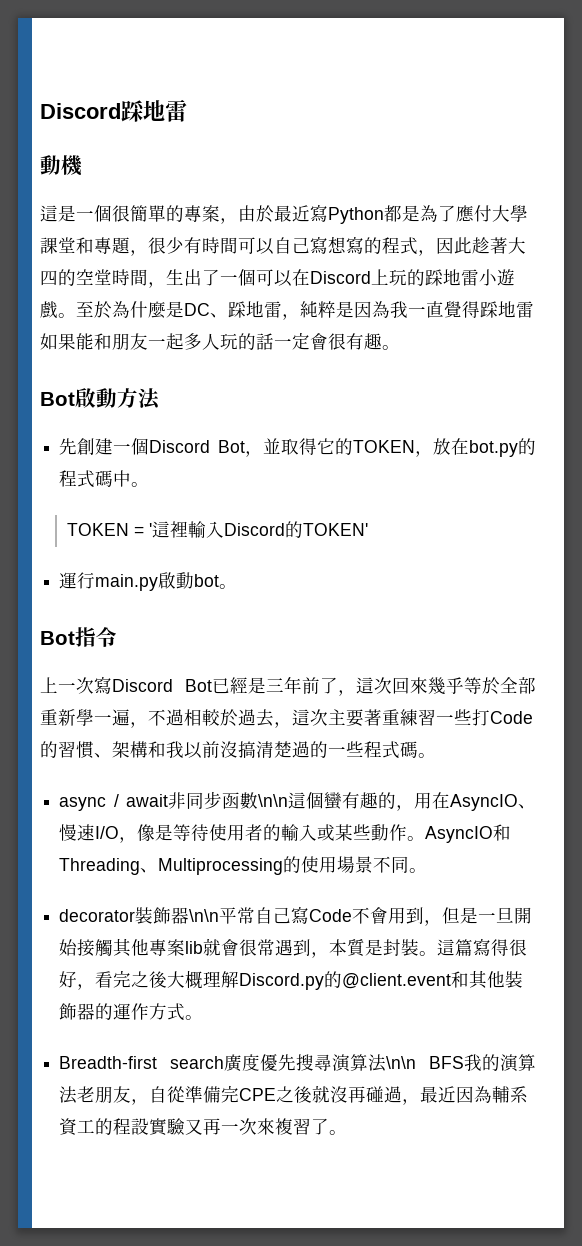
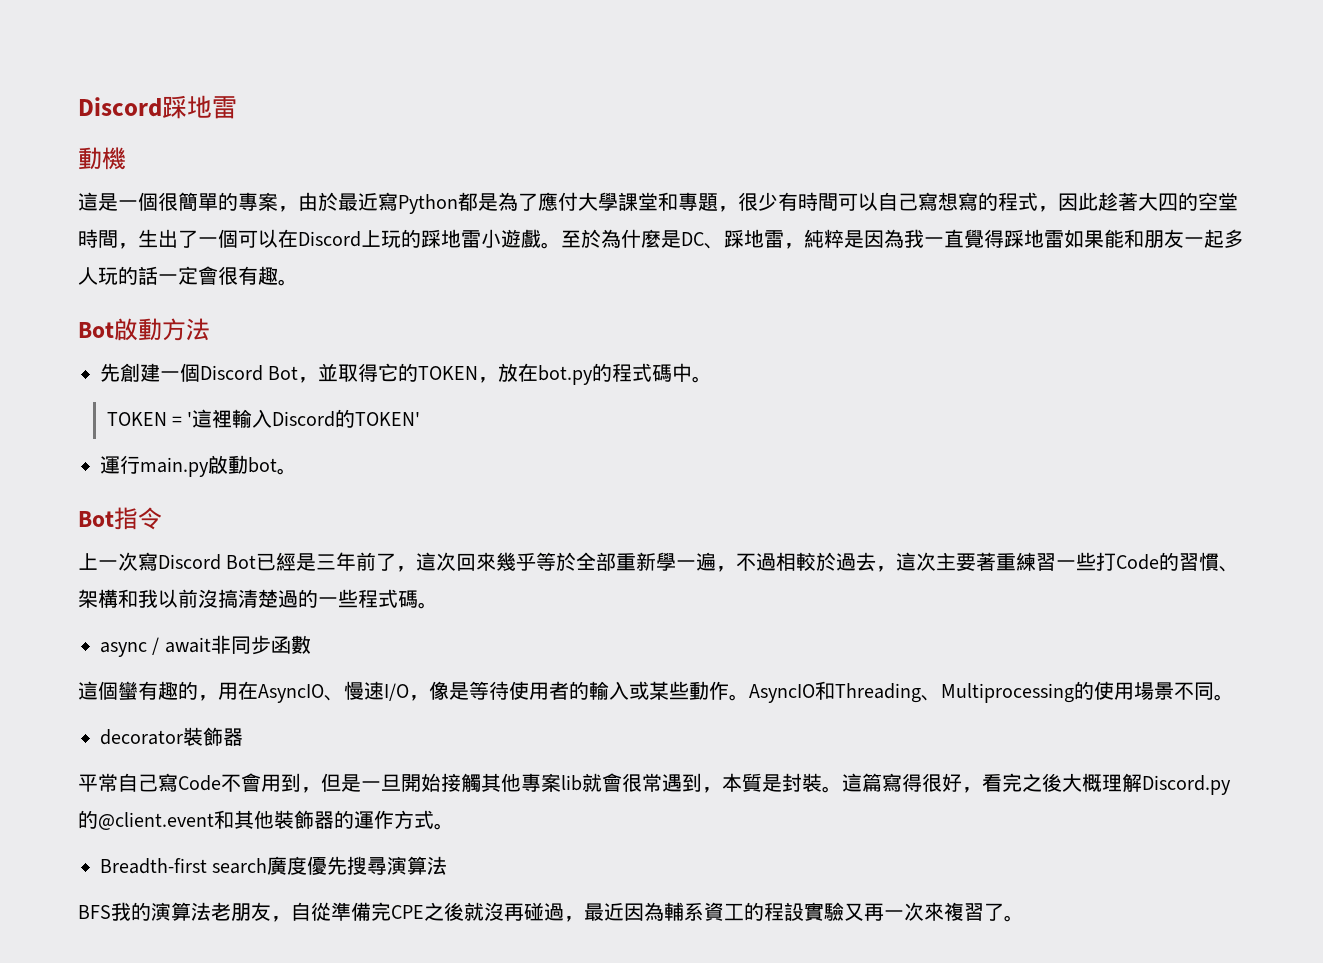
[258,794,288,807] \n\n -> (311, 644) //
[189,909,220,922] \n\n -> (243, 737) //
[386,1056,417,1069] \n\n -> (448, 865) //

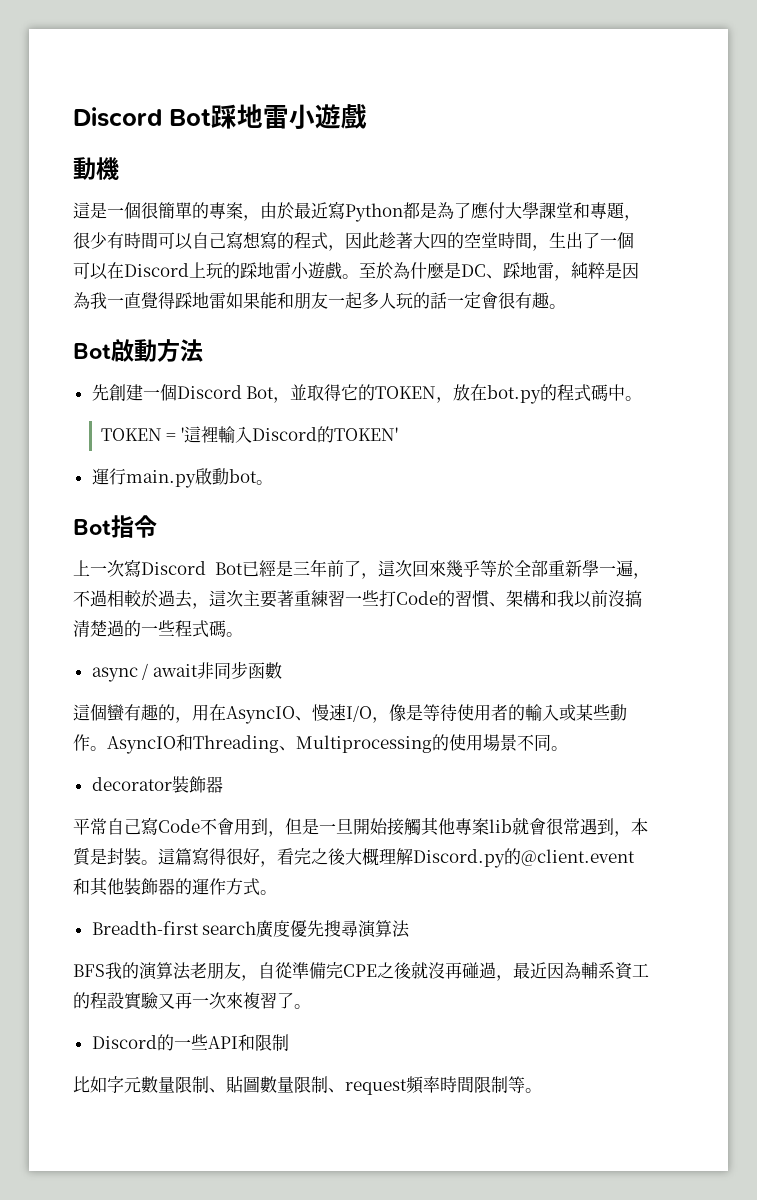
[78,95,237,119] Discord踩地雷 -> [73,104,367,130] Discord Bot踩地雷小遊戲
(1024, 918) none -> [91,1034,289,1051] [73,1076,542,1095] // Discord的一些API和限制 // 比如字元數量限制、貼圖數量限制、request頻率時間限制等。

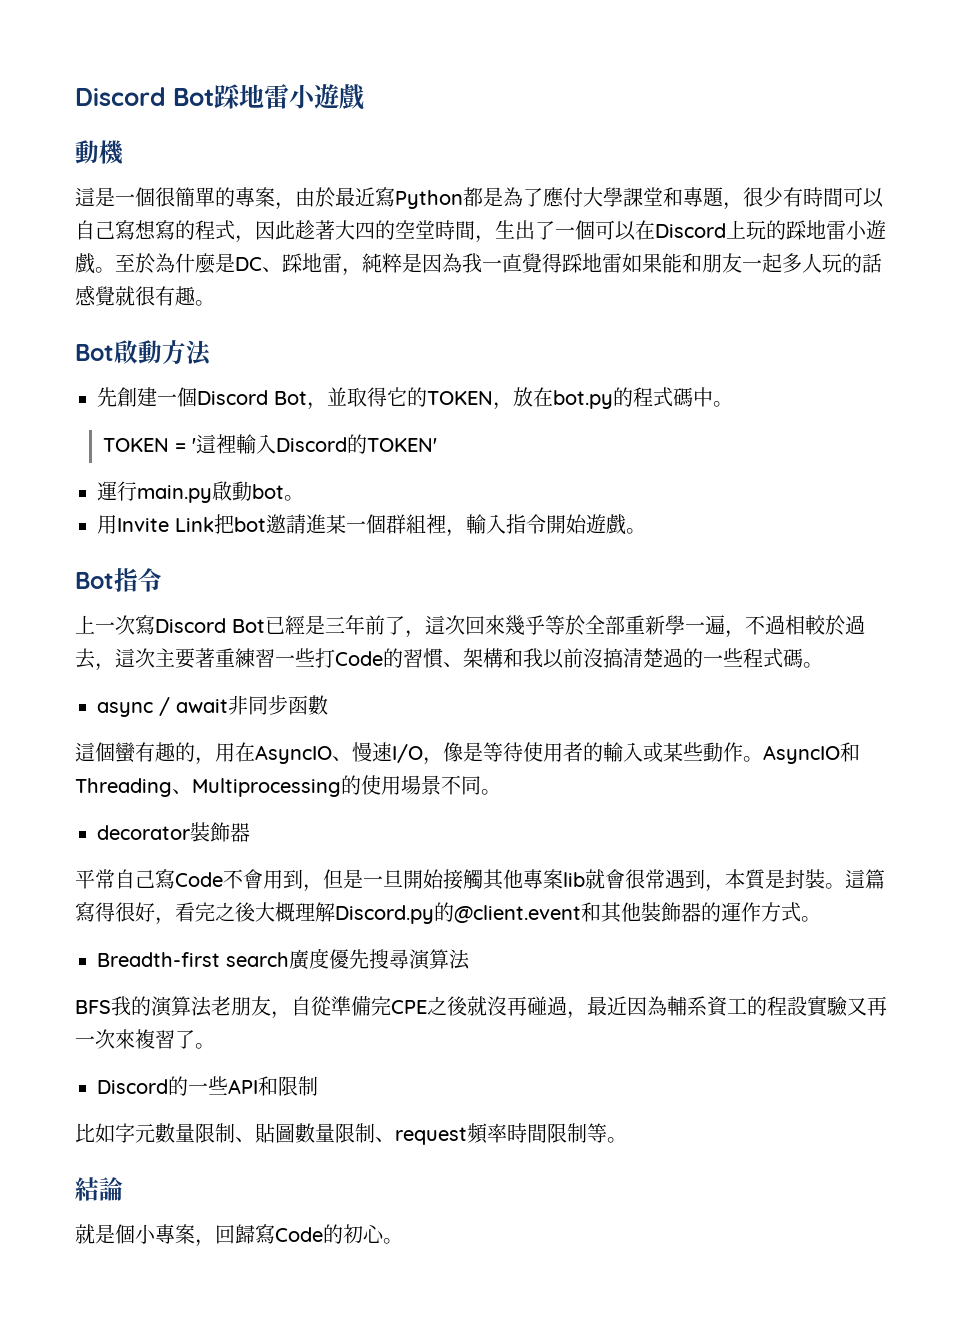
[447,292,498,309] 一定會 -> [75,285,135,306] 感覺就
(273, 482) none -> [97,514,646,537] // 用Invite Link把bot邀請進某一個群組裡，輸入指令開始遊戲。
(542, 1090) none -> [75,1177,123,1201] [75,1224,403,1247] // 結論 // 就是個小專案，回歸寫Code的初心。

